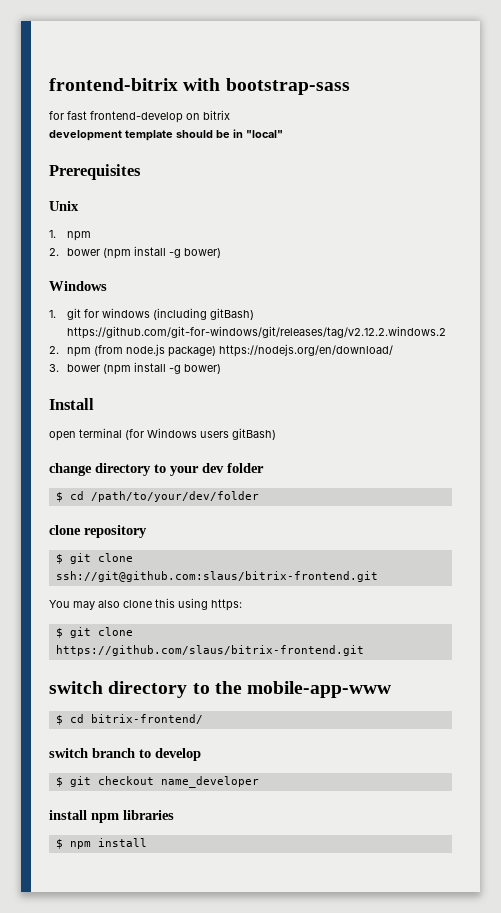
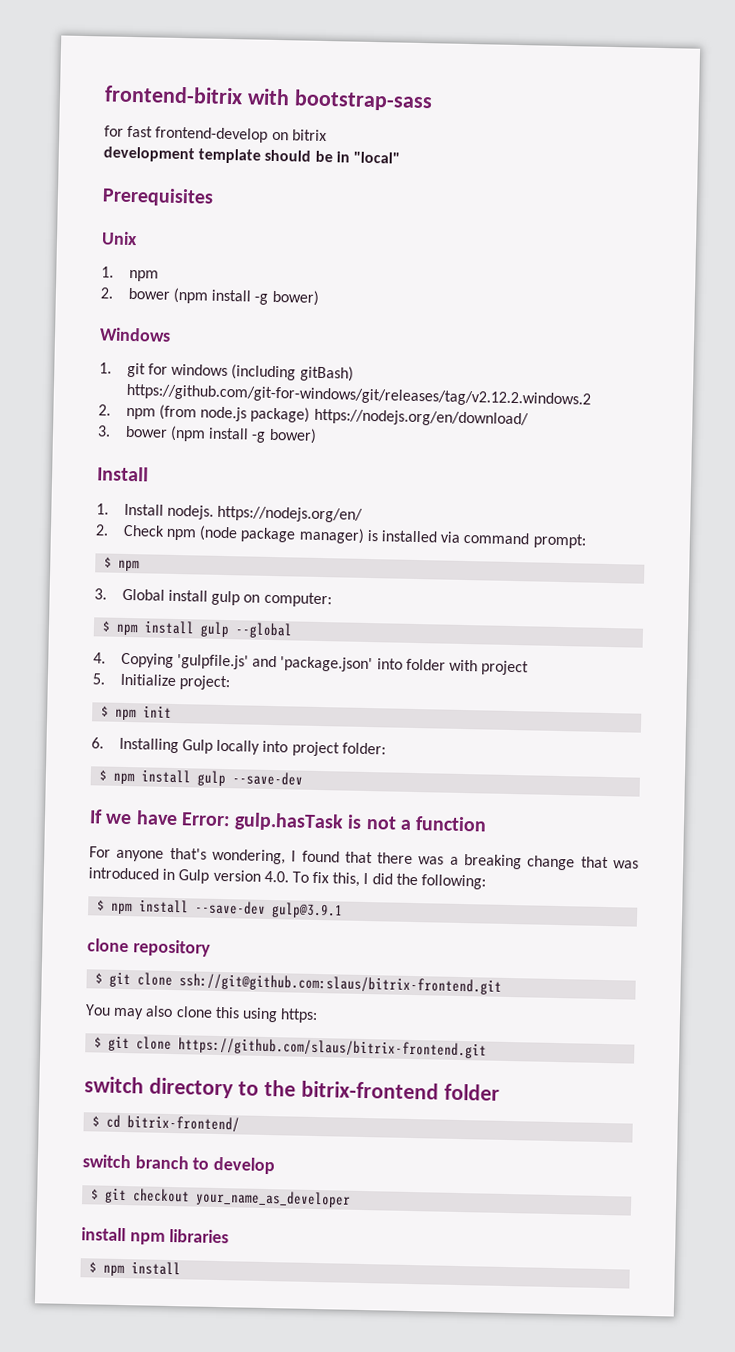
[49,428,276,441] [49,463,264,476] [55,491,259,502] open terminal (for Windows users gitBash) // change directory to your dev folder // $ cd /path/to/your/dev/folder -> [96,503,364,523] [95,524,586,549] [104,556,141,572] [94,588,332,608] [102,620,294,639] [93,652,530,676] [92,673,231,691] [101,705,173,721] [91,737,386,757] [99,769,304,787] [89,809,488,832] [89,846,640,871] [88,867,487,890] [97,899,344,919] 1. Install nodejs. https://nodejs.org/en/ // 2. Check npm (node package manager) is installed via command prompt: // $ npm // 3. Global install gulp on computer: // $ npm install gulp --global // 4. Copying 'gulpfile.js' and 'package.json' into folder with project // 5. Initialize project: // $ npm init // 6. Installing Gulp locally into project folder: // $ npm install gulp --save-dev // If we have Error: gulp.hasTask is not a function // For anyone that's wondering, I found that there was a breaking change that was introduced in Gulp version 4.0. To fix this, I did the following: // $ npm install --save-dev gulp@3.9.1
[247,681,392,698] mobile-app-www -> [300,1080,500,1101] bitrix-frontend folder
[160,776,259,788] name_developer -> [195,1189,352,1208] your_name_as_developer

